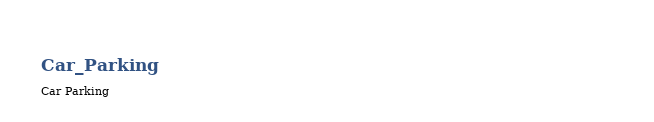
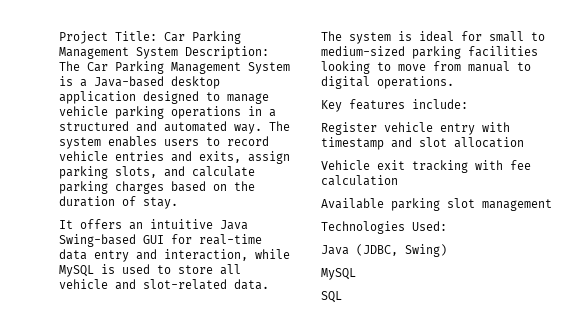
[41,58,159,75] [41,86,109,97] Car_Parking // Car Parking -> [59,31,241,44] [59,46,269,59] [59,61,290,74] [59,76,220,89] [59,91,269,104] [59,106,276,119] [59,121,290,134] [59,136,269,149] [59,151,290,164] [59,166,255,179] [59,181,255,194] [59,196,178,209] [59,219,248,230] [59,234,262,247] [59,249,290,262] [59,264,241,277] [59,279,269,290] [321,31,545,44] [321,46,538,59] [321,61,531,74] [321,76,454,89] [321,99,468,112] [321,122,510,135] [321,137,524,150] [321,160,531,173] [321,175,398,186] [321,198,552,211] [321,221,447,234] [321,244,447,257] [321,268,356,280] [321,291,342,303] Project Title: Car Parking Management System Description: The Car Parking Management System is a Java-based desktop application designed to manage vehicle parking operations in a structured and automated way. The system enables users to record vehicle entries and exits, assign parking slots, and calculate parking charges based on the duration of stay. // It offers an intuitive Java Swing-based GUI for real-time data entry and interaction, while MySQL is used to store all vehicle and slot-related data. The system is ideal for small to medium-sized parking facilities looking to move from manual to digital operations. // Key features include: // Register vehicle entry with timestamp and slot allocation // Vehicle exit tracking with fee calculation // Available parking slot management // Technologies Used: // Java (JDBC, Swing) // MySQL // SQL

